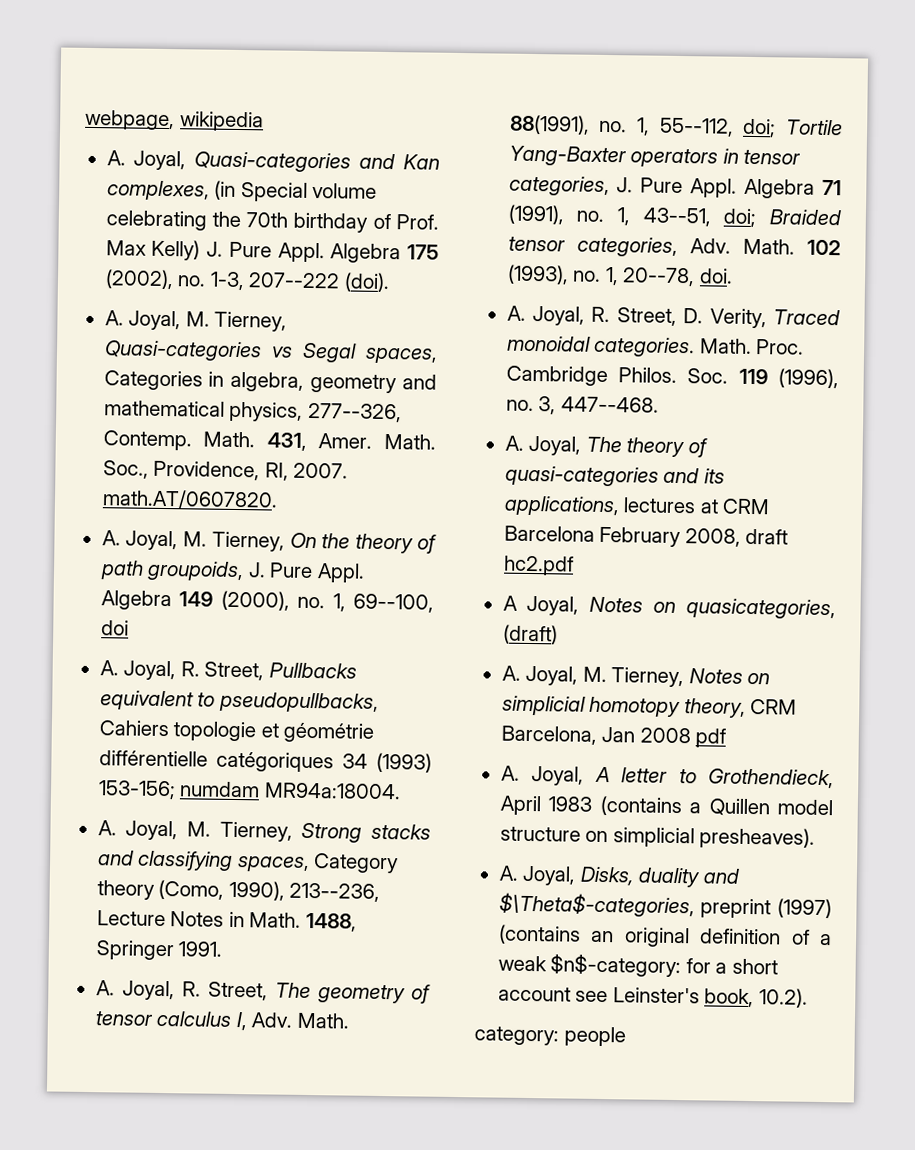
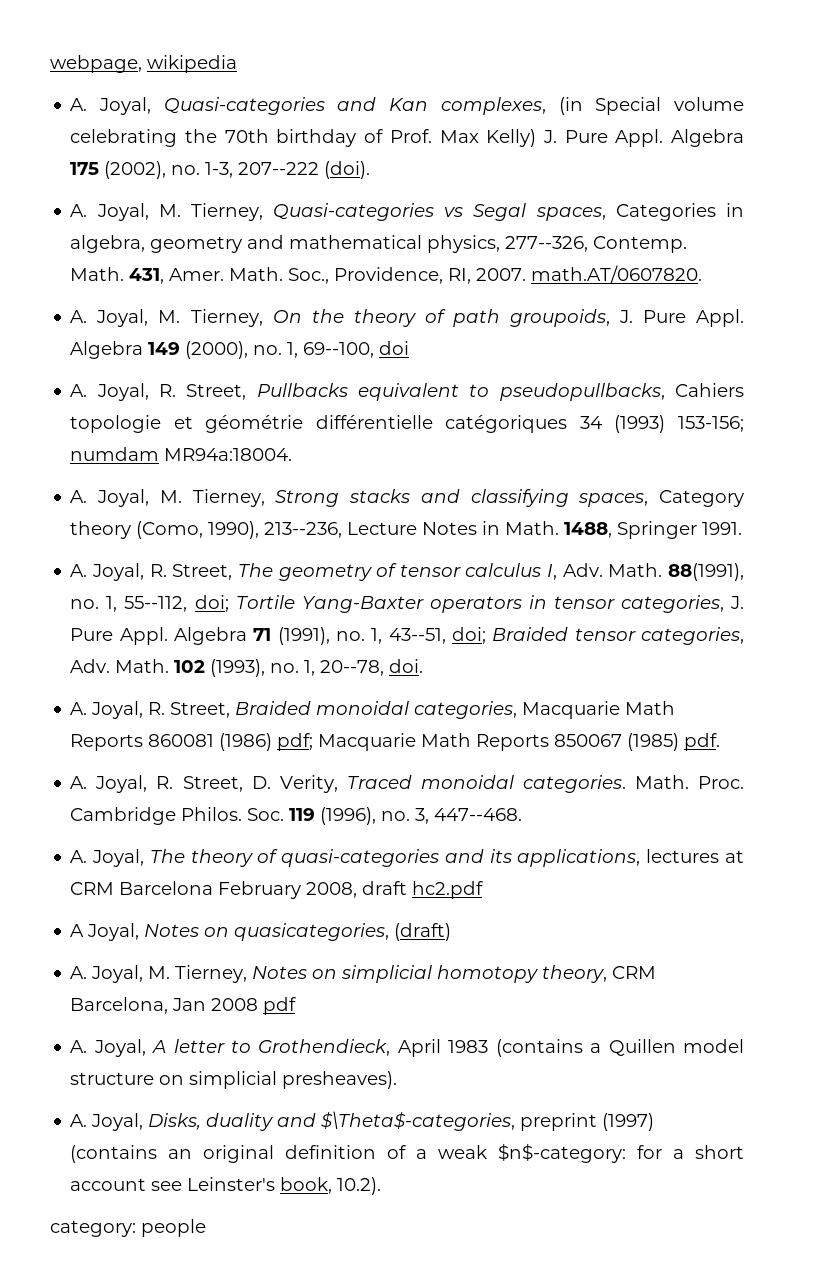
(733, 276) none -> [70,701,676,719] [70,733,721,751] // A. Joyal, R. Street, Braided monoidal categories, Macquarie Math Reports 860081 (1986) pdf; Macquarie Math Reports 850067 (1985) pdf.

